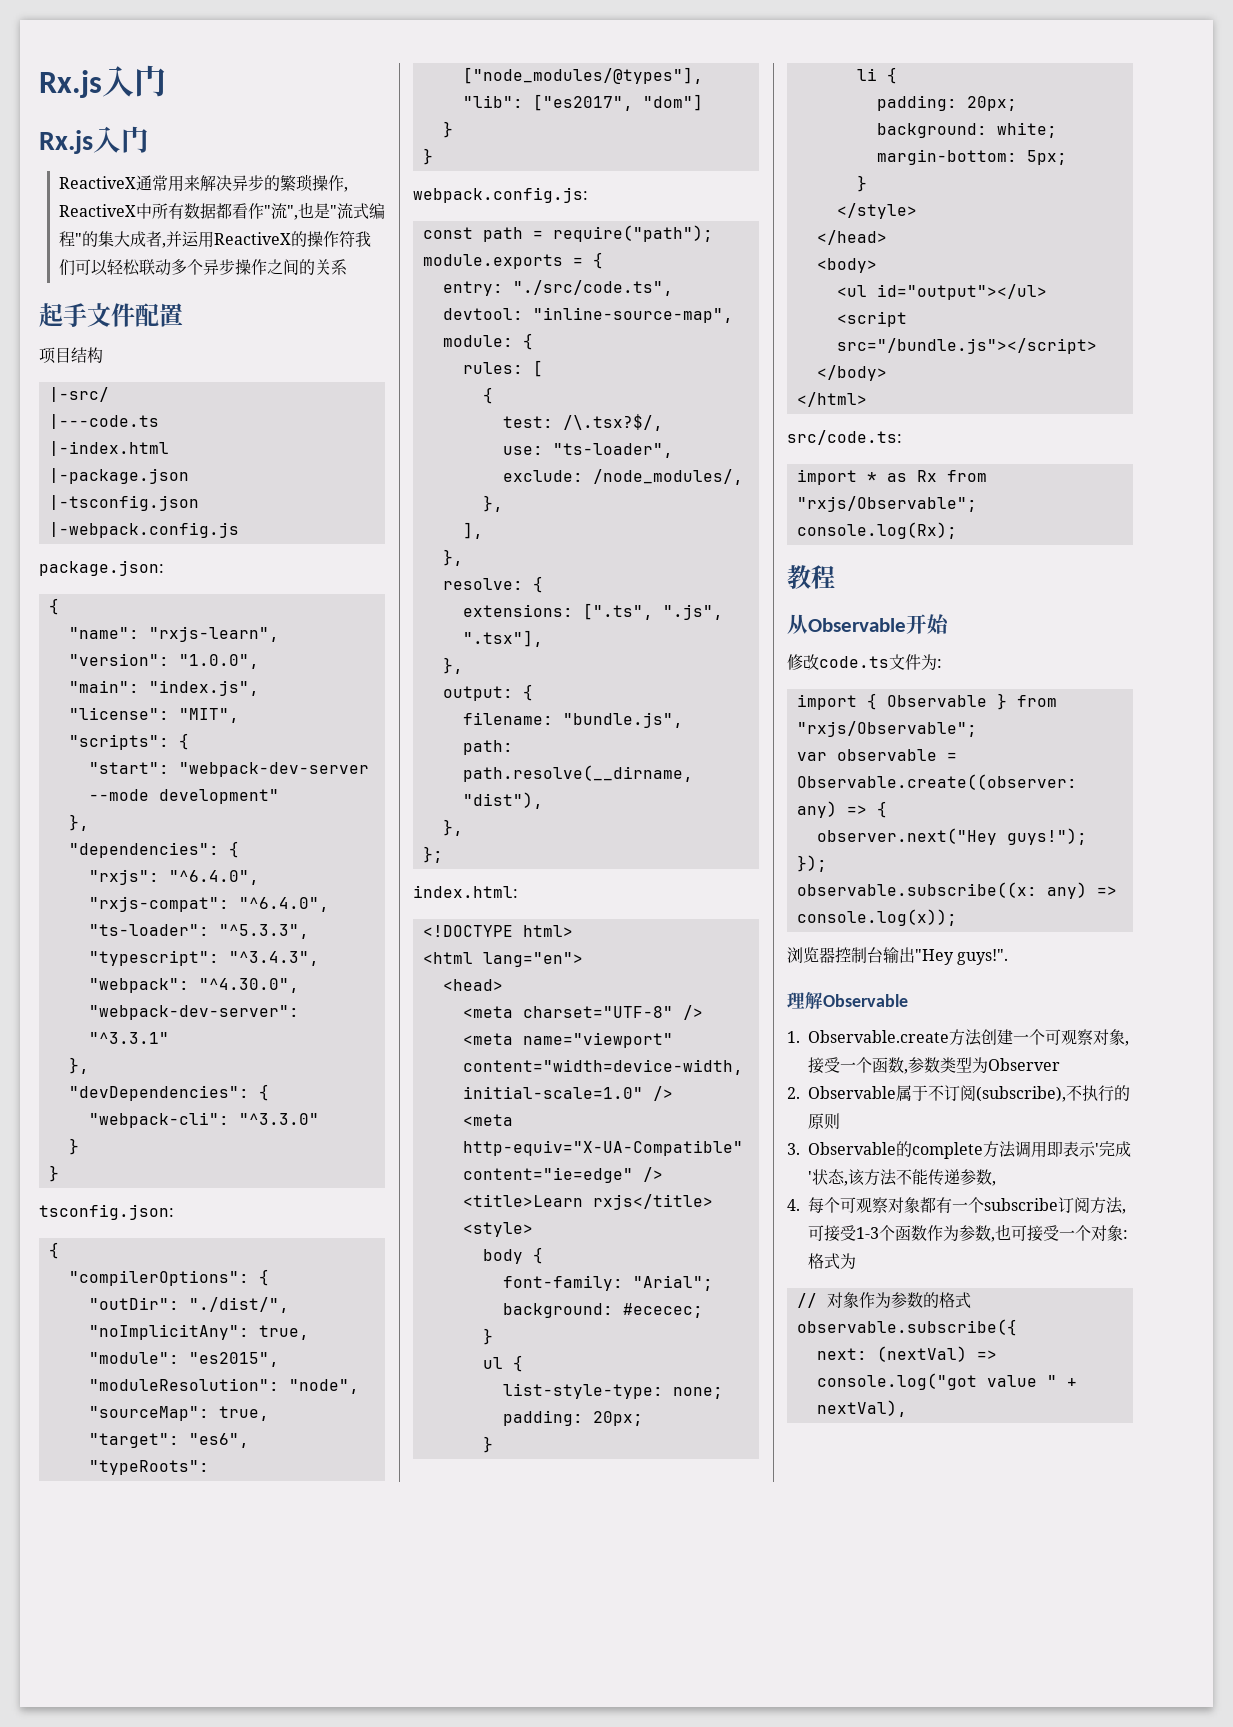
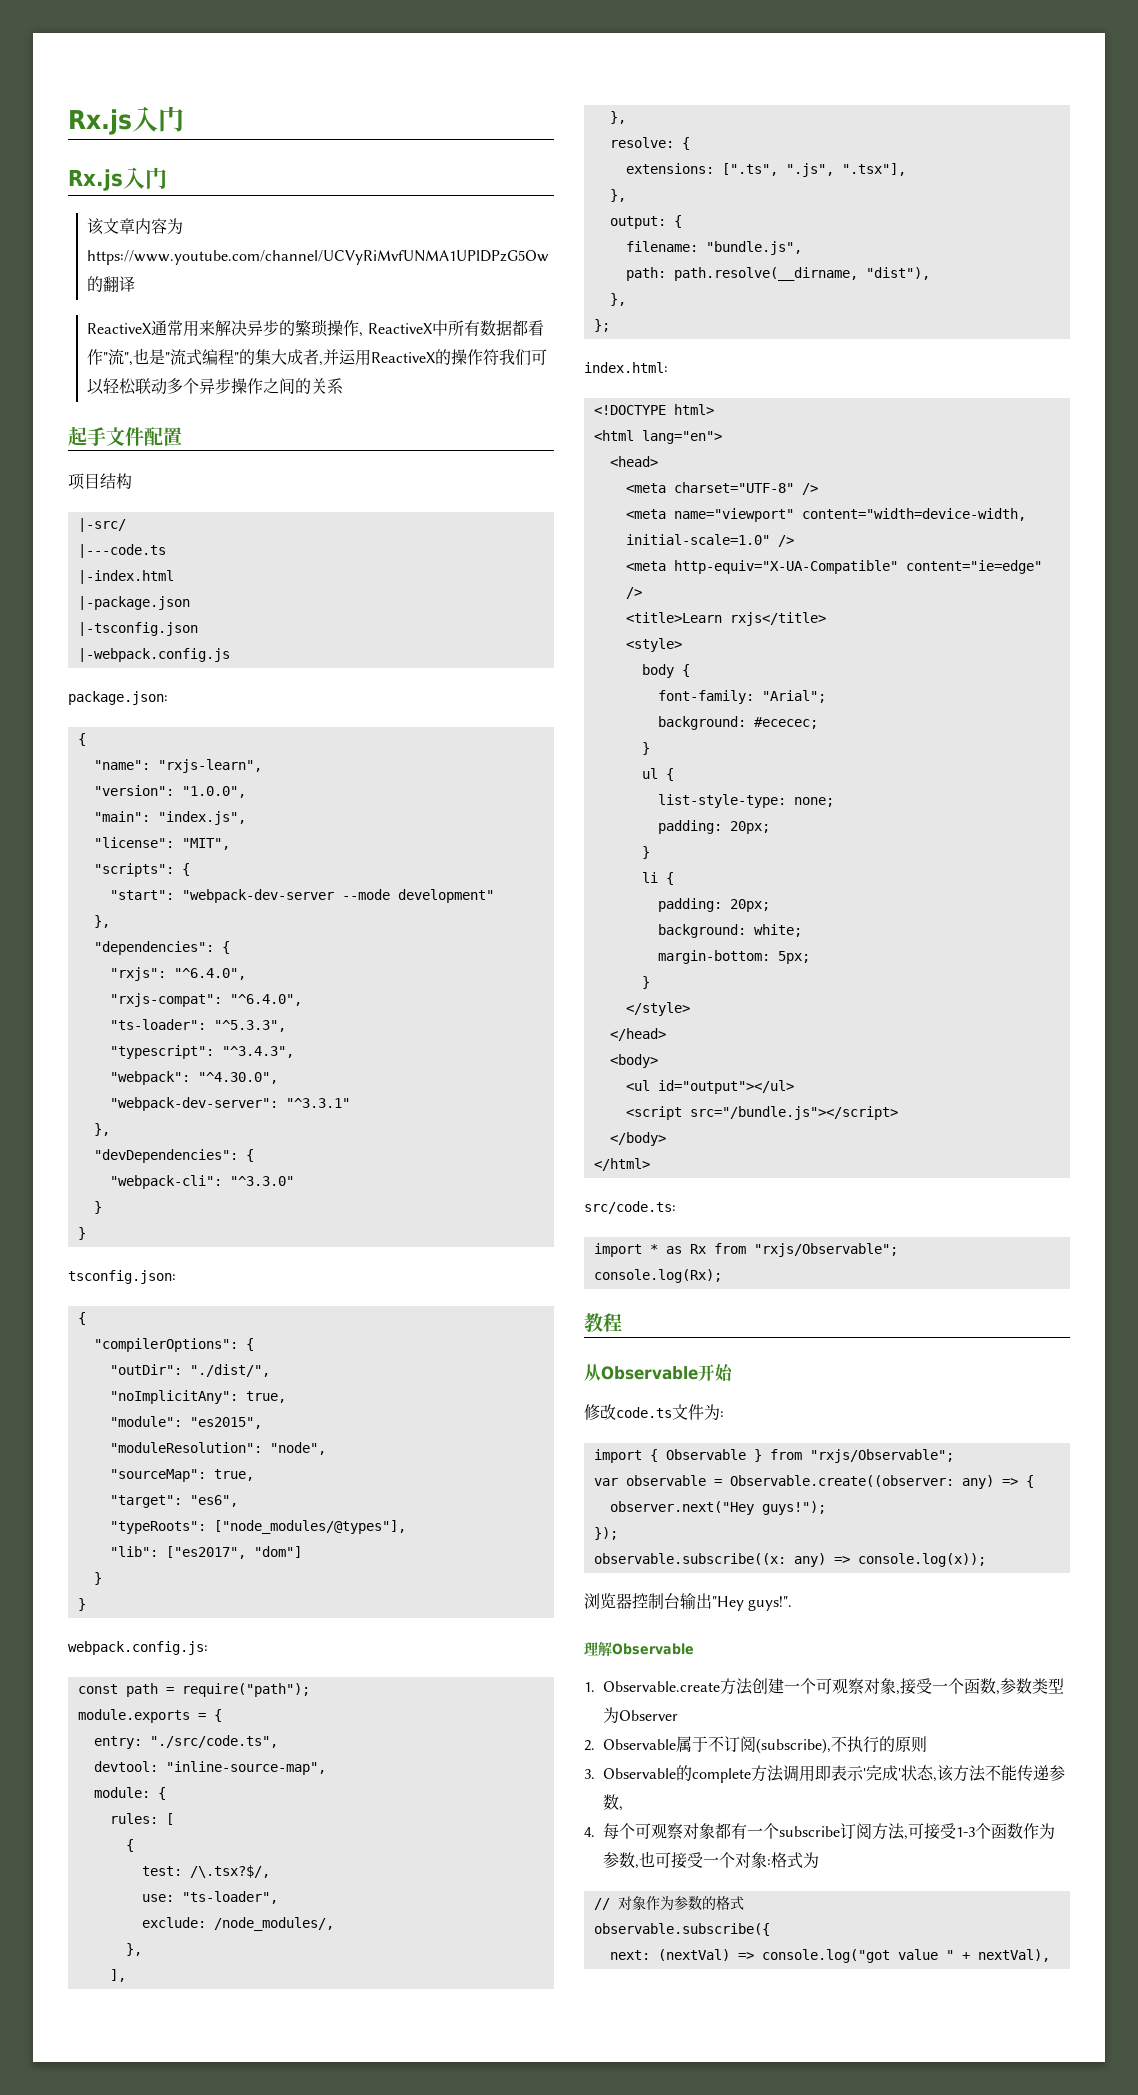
(149, 139) none -> [87,218,184,235] [87,250,550,265] [87,276,136,292] // 该文章内容为https://www.youtube.com/channel/UCVyRiMvfUNMA1UPlDPzG5Ow的翻译

